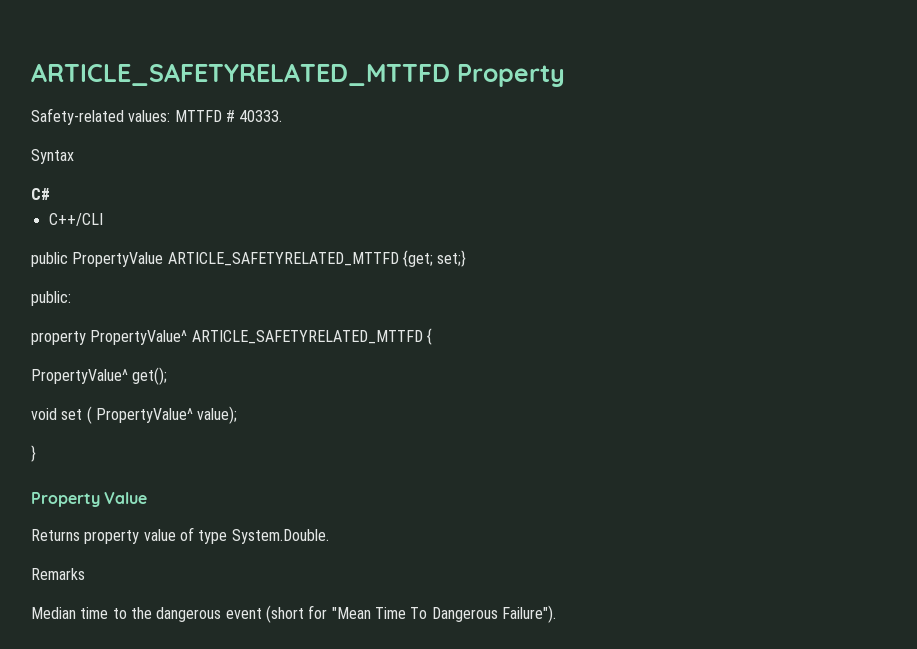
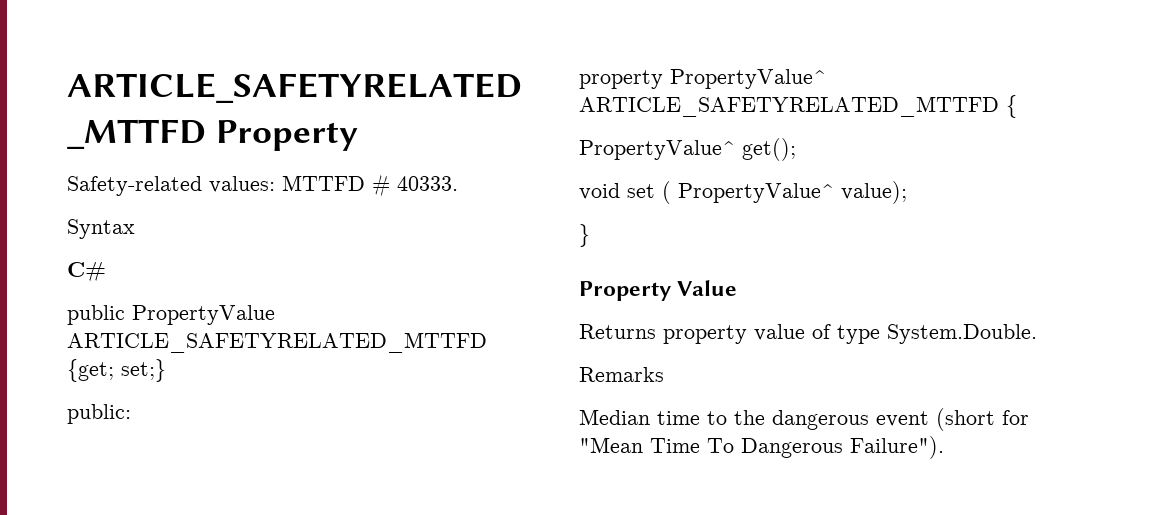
[48,213,103,226] // C++/CLI -> (106, 272) none

